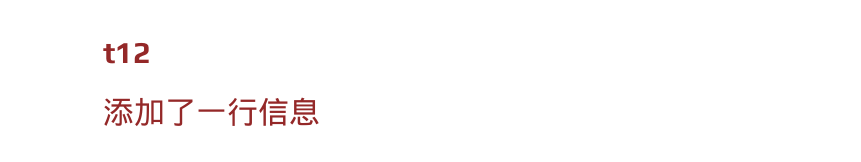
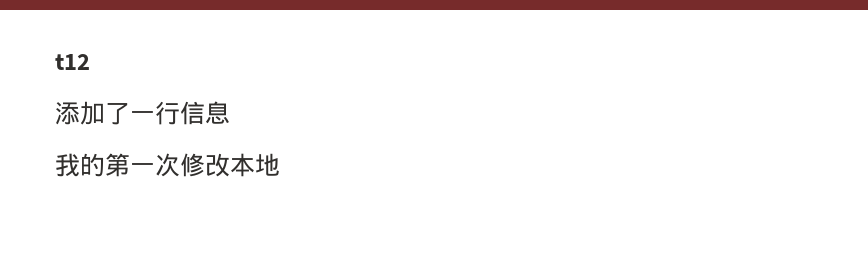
(320, 111) none -> [55,153,280,177] // 我的第一次修改本地

